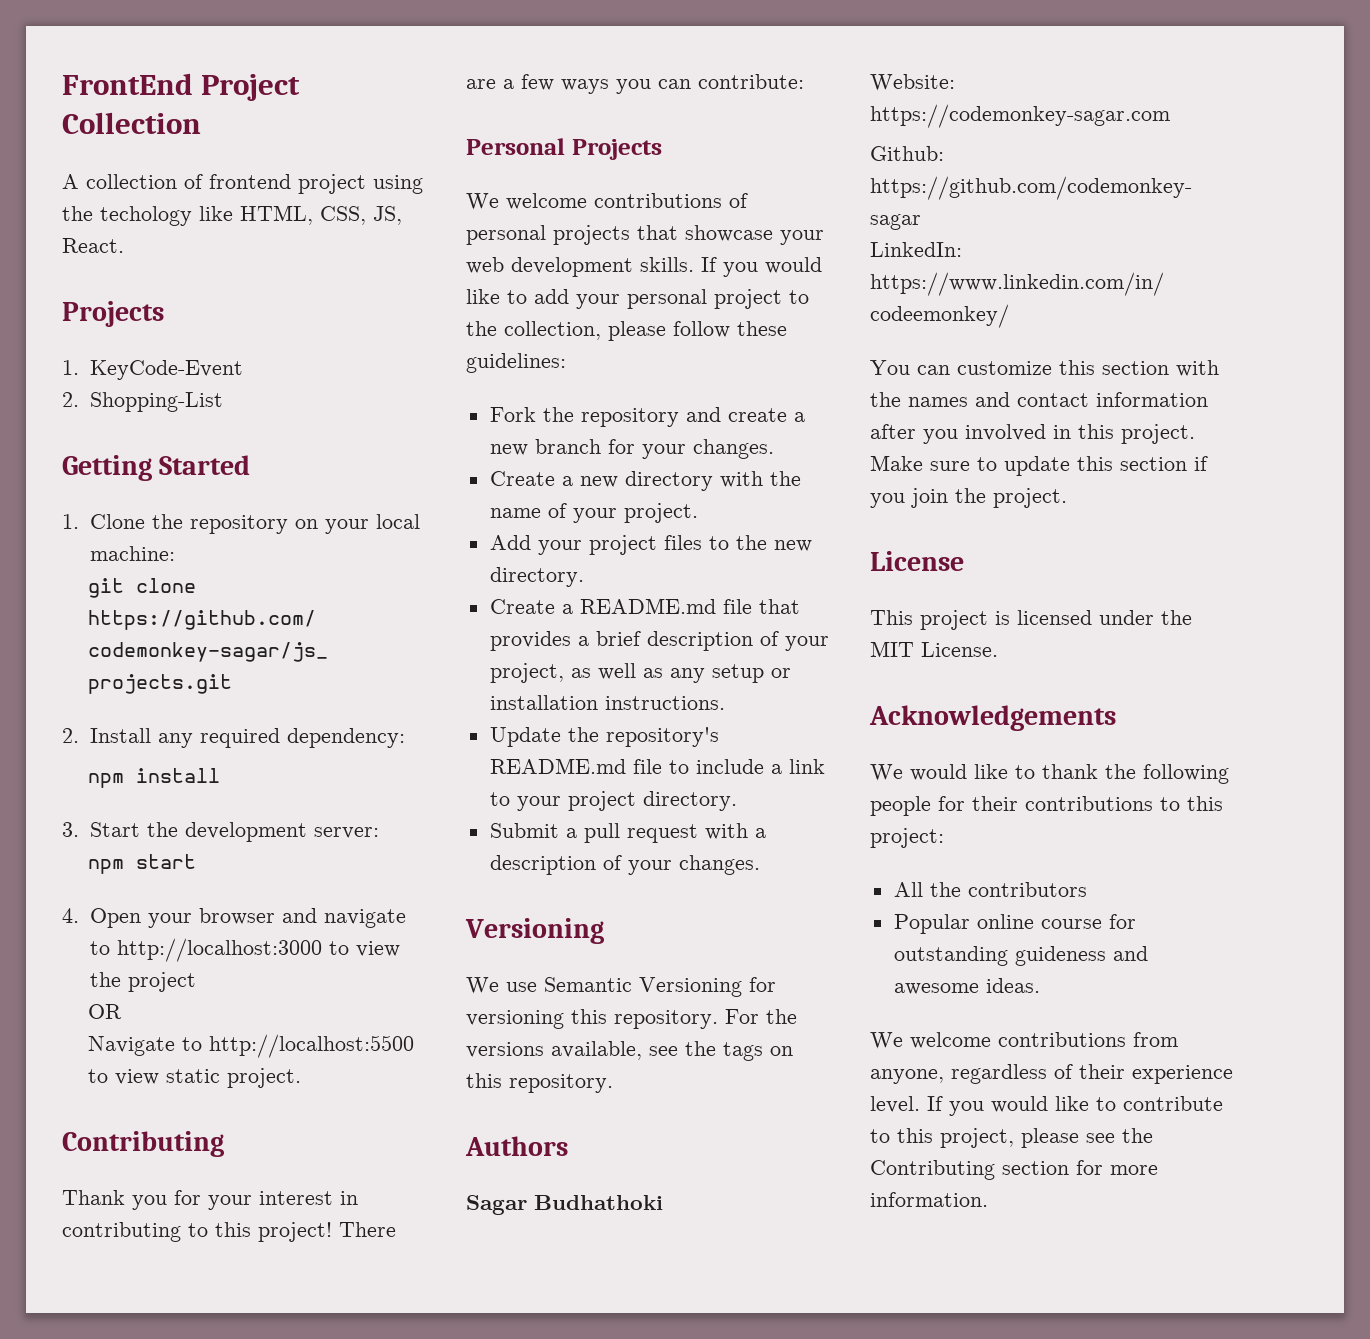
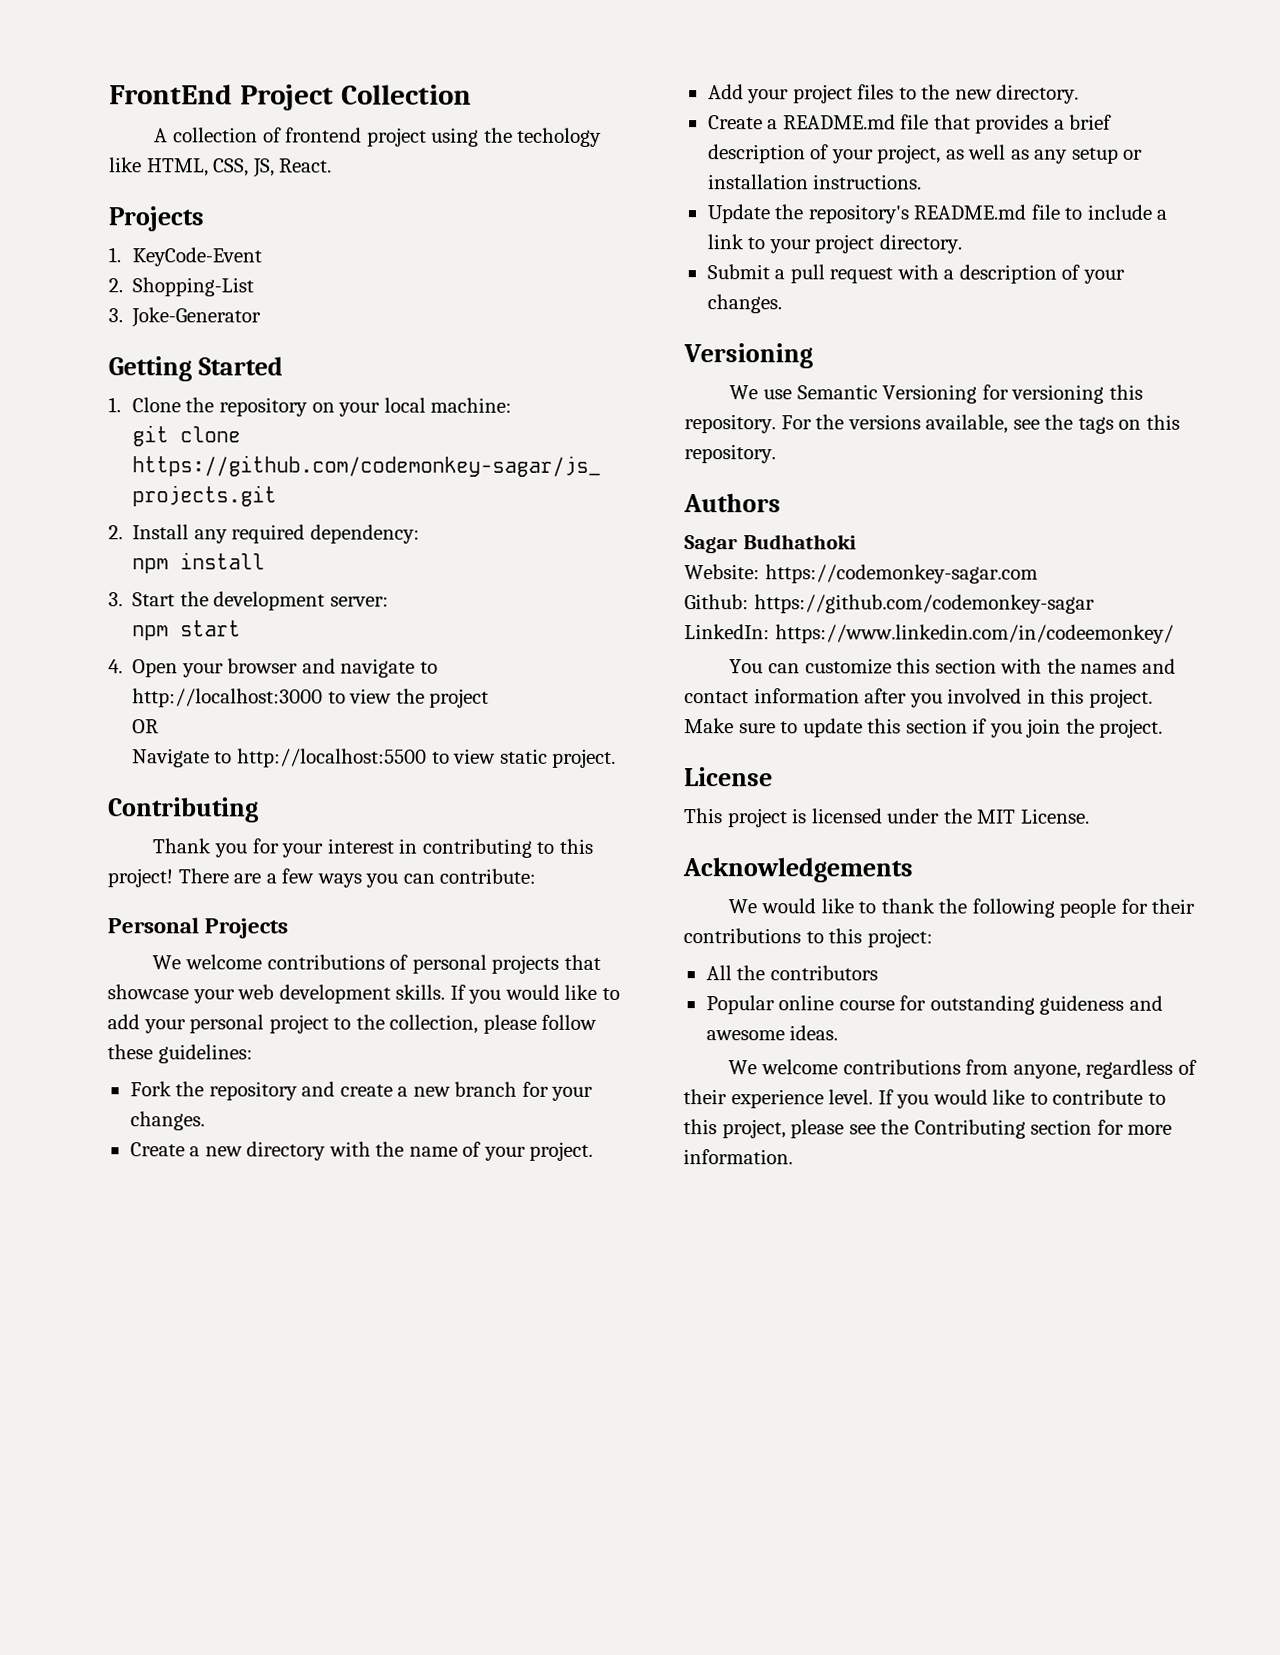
(223, 402) none -> [108,307,262,328] // 3. Joke-Generator

